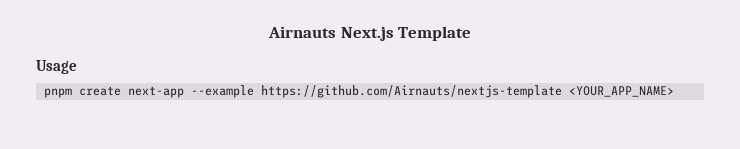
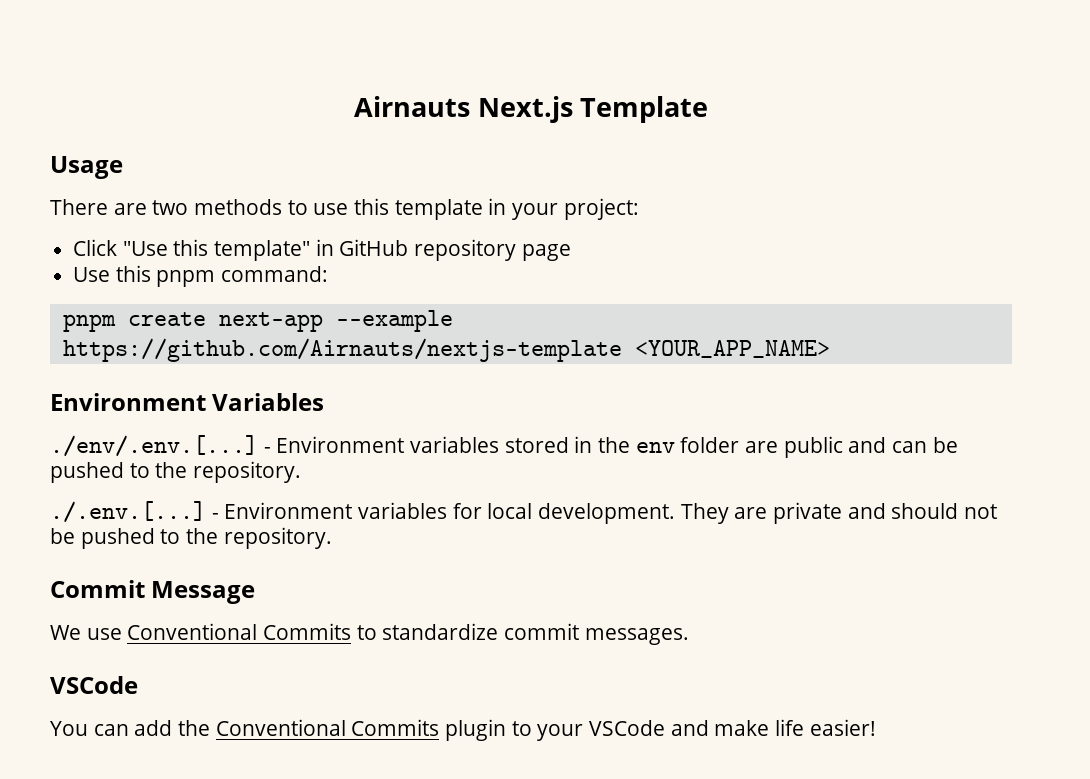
(77, 67) none -> [50,198,639,220] [73,239,571,261] [73,265,329,287] // There are two methods to use this template in your project: // Click "Use this template" in GitHub repository page // Use this pnpm command:
(674, 91) none -> [50,393,325,411] [50,435,958,458] [50,461,302,483] [50,501,998,524] [50,527,332,549] [50,580,256,604] [50,623,689,645] [50,676,138,694] [50,719,876,741] // Environment Variables // ./env/.env.[...] - Environment variables stored in the env folder are public and can be pushed to the repository. // ./.env.[...] - Environment variables for local development. They are private and should not be pushed to the repository. // Commit Message // We use Conventional Commits to standardize commit messages. // VSCode // You can add the Conventional Commits plugin to your VSCode and make life easier!

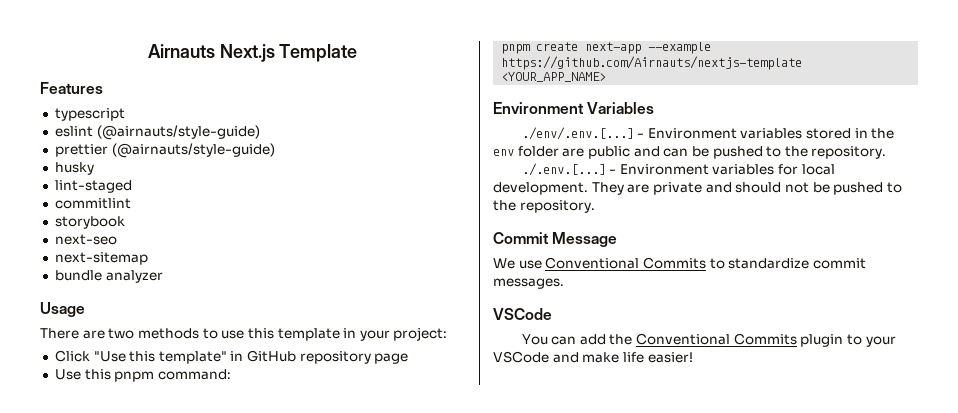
(708, 109) none -> [40,82,103,94] [54,108,125,121] [54,125,260,140] [54,143,275,158] [54,162,94,175] [54,180,132,193] [54,198,131,209] [54,216,125,229] [54,234,117,245] [54,252,148,265] [54,270,163,283] // Features // typescript // eslint (@airnauts/style-guide) // prettier (@airnauts/style-guide) // husky // lint-staged // commitlint // storybook // next-seo // next-sitemap // bundle analyzer

